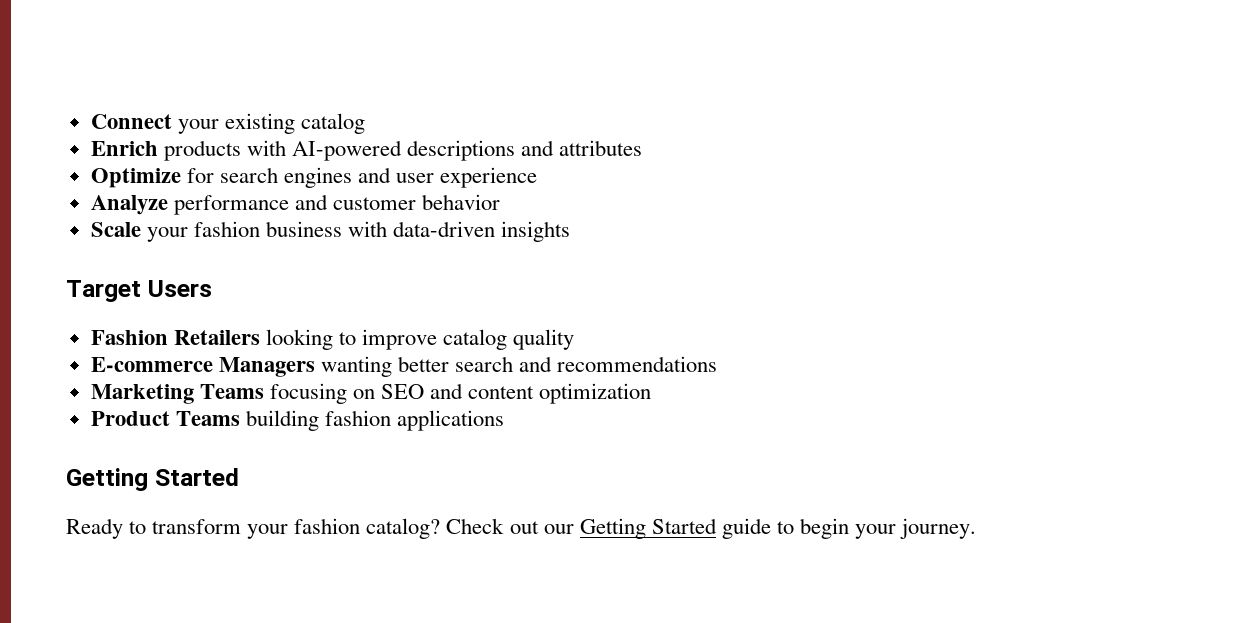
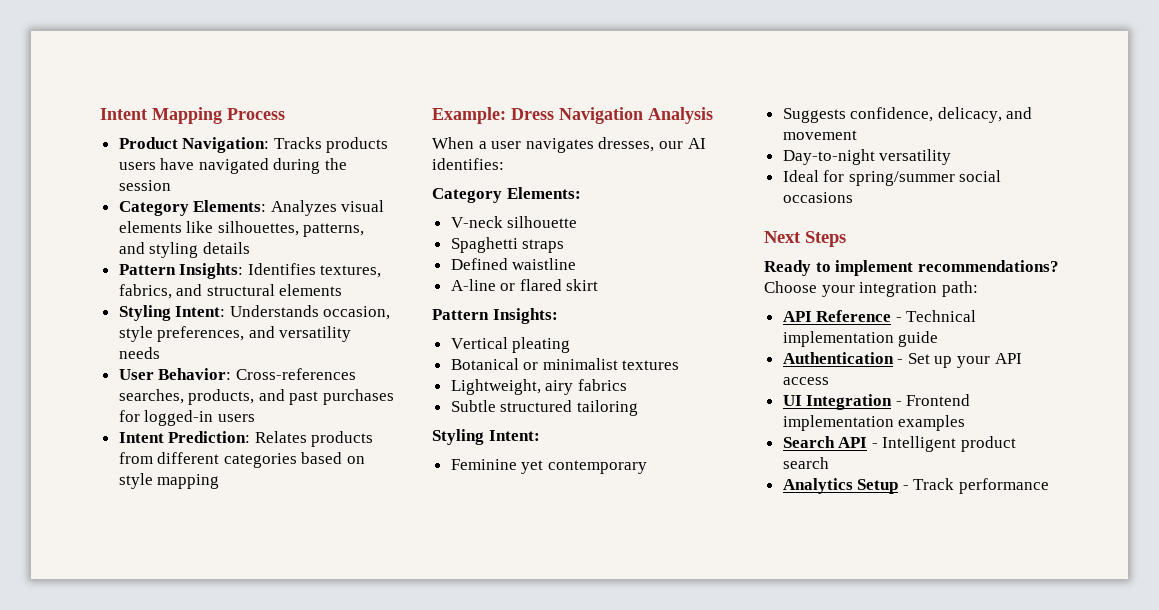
[90,113,365,134] [90,140,643,161] [90,167,538,188] [90,194,501,215] [90,221,571,242] [66,280,212,302] [90,329,575,350] [90,356,718,377] [90,383,652,404] [90,410,505,431] [66,468,239,491] [66,518,977,539] Connect your existing catalog // Enrich products with AI-powered descriptions and attributes // Optimize for search engines and user experience // Analyze performance and customer behavior // Scale your fashion business with data-driven insights // Target Users // Fashion Retailers looking to improve catalog quality // E-commerce Managers wanting better search and recommendations // Marketing Teams focusing on SEO and content optimization // Product Teams building fashion applications // Getting Started // Ready to transform your fashion catalog? Check out our Getting Started guide to begin your journey. -> [100,107,285,124] [118,137,389,153] [118,158,348,174] [118,180,171,191] [118,200,385,216] [118,221,365,237] [118,242,250,258] [118,263,382,279] [118,284,343,299] [118,305,391,321] [118,326,352,342] [118,347,160,359] [118,368,356,380] [118,389,395,405] [118,410,255,426] [118,431,374,447] [118,452,366,468] [118,473,220,489] [432,107,713,124] [432,137,706,153] [432,158,504,170] [432,187,581,203] [450,216,578,228] [450,237,565,253] [450,258,577,270] [450,279,599,291] [432,308,558,324] [450,337,571,353] [450,358,680,370] [450,379,627,395] [450,400,638,416] [432,429,540,445] [450,459,647,474] [782,107,1033,123] [782,130,857,140] [782,149,952,165] [782,170,1002,186] [782,192,853,203] [764,231,846,247] [764,260,1059,276] [764,281,978,297] [782,310,977,322] [782,331,939,347] [782,352,1022,368] [782,377,829,385] [782,394,971,410] [782,415,966,431] [782,436,1017,452] [782,457,829,469] [782,478,1050,494] Intent Mapping Process // Product Navigation: Tracks products users have navigated during the session // Category Elements: Analyzes visual elements like silhouettes, patterns, and styling details // Pattern Insights: Identifies textures, fabrics, and structural elements // Styling Intent: Understands occasion, style preferences, and versatility needs // User Behavior: Cross-references searches, products, and past purchases for logged-in users // Intent Prediction: Relates products from different categories based on style mapping // Example: Dress Navigation Analysis // When a user navigates dresses, our AI identifies: // Category Elements: // V-neck silhouette // Spaghetti straps // Defined waistline // A-line or flared skirt // Pattern Insights: // Vertical pleating // Botanical or minimalist textures // Lightweight, airy fabrics // Subtle structured tailoring // Styling Intent: // Feminine yet contemporary // Suggests confidence, delicacy, and movement // Day-to-night versatility // Ideal for spring/summer social occasions // Next Steps // Ready to implement recommendations? Choose your integration path: // API Reference - Technical implementation guide // Authentication - Set up your API access // UI Integration - Frontend implementation examples // Search API - Intelligent product search // Analytics Setup - Track performance

